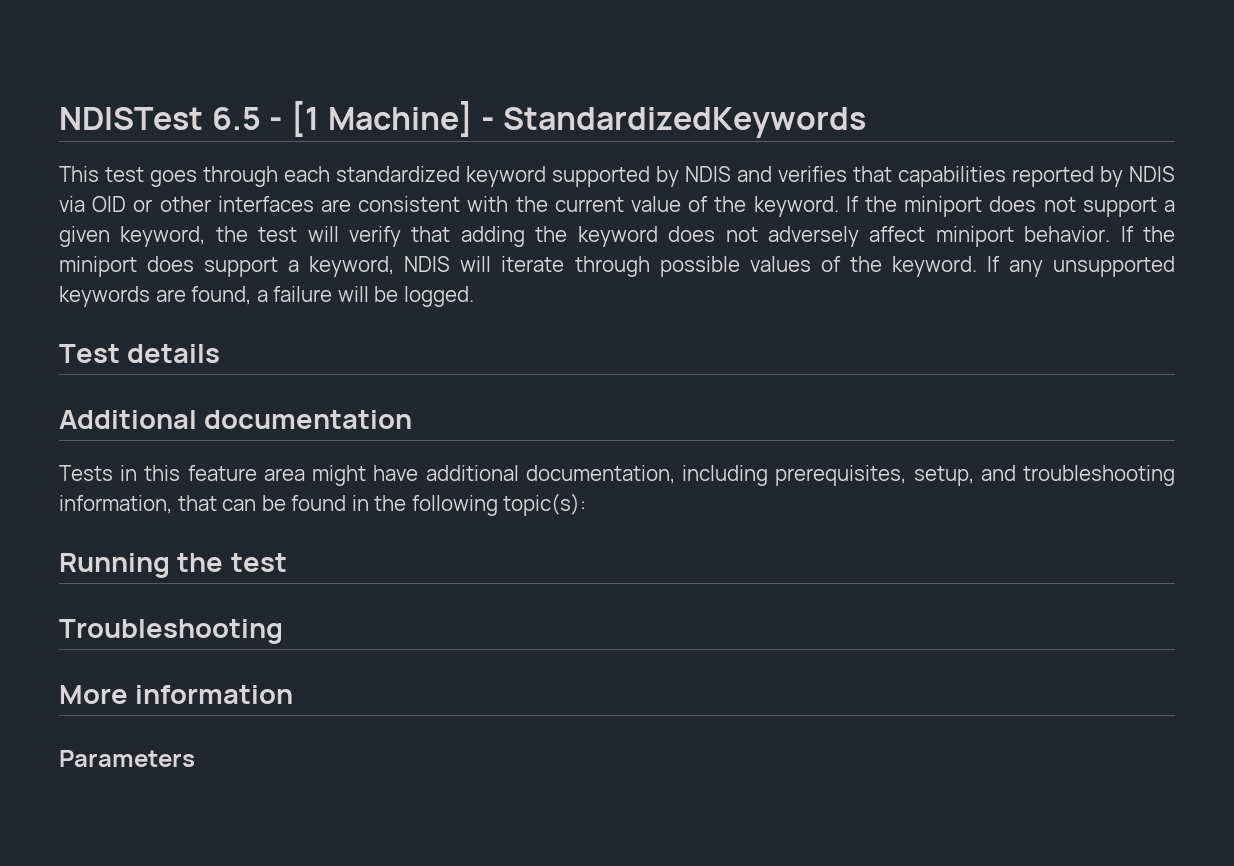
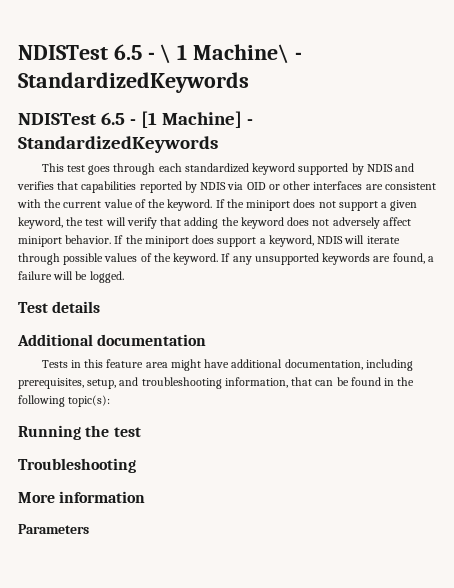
[59,107,283,130] NDISTest 6.5 - -> [18,44,302,64] [18,72,249,93] [18,112,136,125] NDISTest 6.5 - \ 1 Machine\ - StandardizedKeywords // NDISTest 6.5 -

